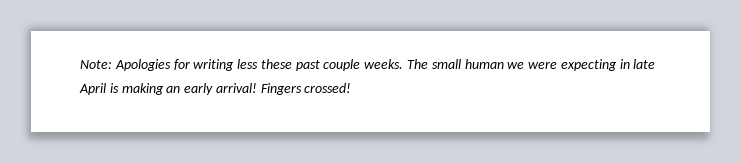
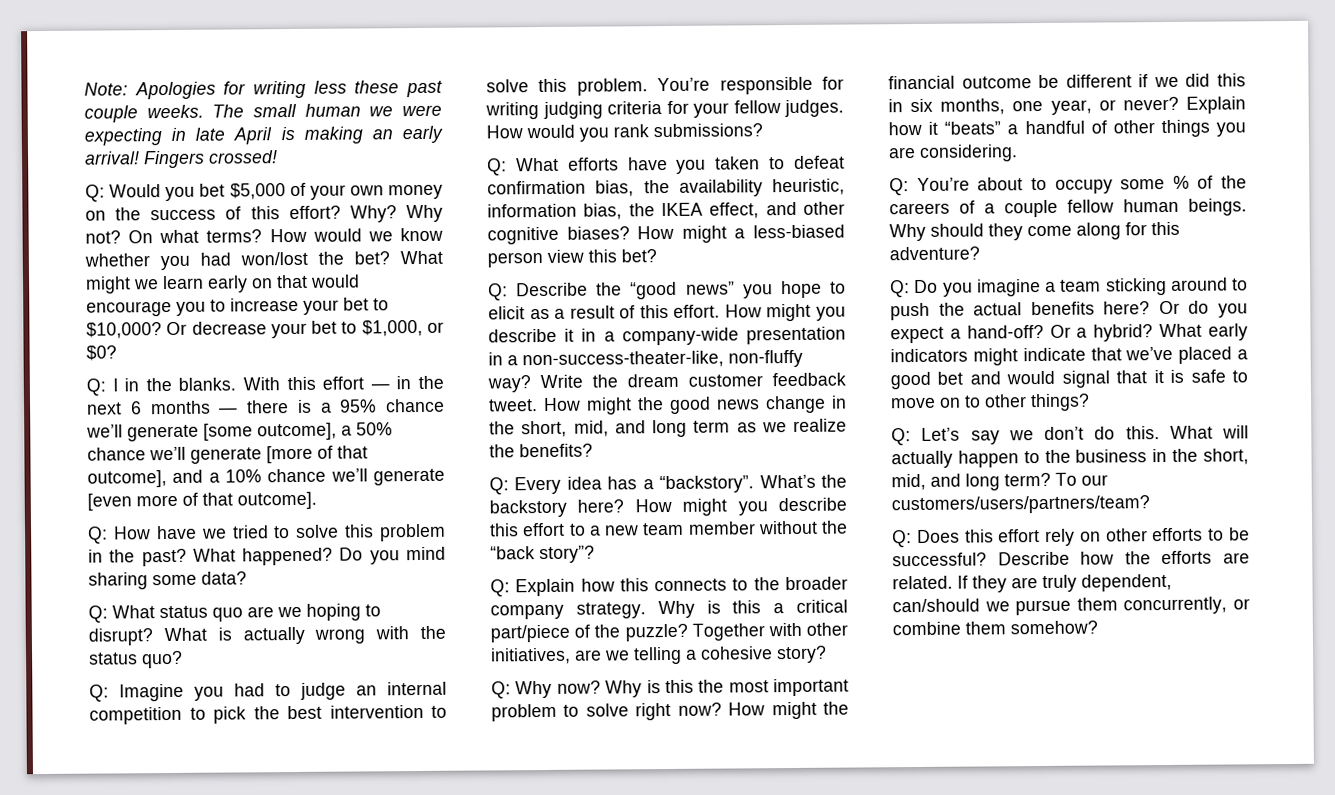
(352, 88) none -> [85,182,443,202] [85,204,443,223] [85,227,443,244] [84,250,443,271] [86,274,360,294] [86,297,389,317] [86,319,444,339] [86,345,117,361] [86,375,445,396] [87,398,445,415] [86,422,393,442] [87,445,368,464] [87,468,445,488] [87,491,317,511] [88,523,446,544] [88,546,446,567] [88,571,247,590] [88,603,381,623] [88,625,446,646] [89,650,183,669] [89,681,447,702] [89,704,447,725] [486,76,844,96] [485,99,844,120] [486,123,763,142] [487,155,845,176] [487,178,845,197] [487,201,845,220] [487,224,845,245] [487,249,657,268] [488,280,846,301] [488,303,846,322] [488,326,846,346] [488,349,803,369] [487,372,846,393] [489,395,847,415] [489,418,847,438] [489,443,593,458] [489,474,847,495] [489,497,847,518] [490,520,848,537] [490,545,595,564] [490,576,848,597] [490,599,848,620] [490,622,848,643] [491,645,827,665] [491,678,849,699] [491,701,849,722] [888,73,1246,90] [888,96,1246,115] [888,119,1246,138] [888,144,1018,162] [889,175,1247,196] [889,198,1247,218] [889,221,1180,242] [889,246,980,261] [890,277,1248,298] [890,300,1248,321] [890,323,1248,344] [890,346,1248,366] [890,369,1248,390] [891,393,1090,412] [891,425,1249,446] [891,448,1249,469] [891,472,1108,491] [891,495,1150,515] [892,527,1250,548] [892,550,1250,567] [892,573,1172,593] [892,596,1250,616] [892,620,1098,636] // Q: Would you bet $5,000 of your own money on the success of this effort? Why? Why not? On what terms? How would we know whether you had won/lost the bet? What might we learn early on that would encourage you to increase your bet to $10,000? Or decrease your bet to $1,000, or $0? // Q: l in the blanks. With this effort — in the next 6 months — there is a 95% chance we’ll generate [some outcome], a 50% chance we’ll generate [more of that outcome], and a 10% chance we’ll generate [even more of that outcome]. // Q: How have we tried to solve this problem in the past? What happened? Do you mind sharing some data? // Q: What status quo are we hoping to disrupt? What is actually wrong with the status quo? // Q: Imagine you had to judge an internal competition to pick the best intervention to solve this problem. You’re responsible for writing judging criteria for your fellow judges. How would you rank submissions? // Q: What efforts have you taken to defeat confirmation bias, the availability heuristic, information bias, the IKEA effect, and other cognitive biases? How might a less-biased person view this bet? // Q: Describe the “good news” you hope to elicit as a result of this effort. How might you describe it in a company-wide presentation in a non-success-theater-like, non-fluffy way? Write the dream customer feedback tweet. How might the good news change in the short, mid, and long term as we realize the benefits? // Q: Every idea has a “backstory”. What’s the backstory here? How might you describe this effort to a new team member without the “back story”? // Q: Explain how this connects to the broader company strategy. Why is this a critical part/piece of the puzzle? Together with other initiatives, are we telling a cohesive story? // Q: Why now? Why is this the most important problem to solve right now? How might the financial outcome be different if we did this in six months, one year, or never? Explain how it “beats” a handful of other things you are considering. // Q: You’re about to occupy some % of the careers of a couple fellow human beings. Why should they come along for this adventure? // Q: Do you imagine a team sticking around to push the actual benefits here? Or do you expect a hand-off? Or a hybrid? What early indicators might indicate that we’ve placed a good bet and would signal that it is safe to move on to other things? // Q: Let’s say we don’t do this. What will actually happen to the business in the short, mid, and long term? To our customers/users/partners/team? // Q: Does this effort rely on other efforts to be successful? Describe how the efforts are related. If they are truly dependent, can/should we pursue them concurrently, or combine them somehow?

